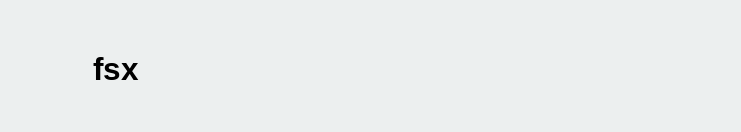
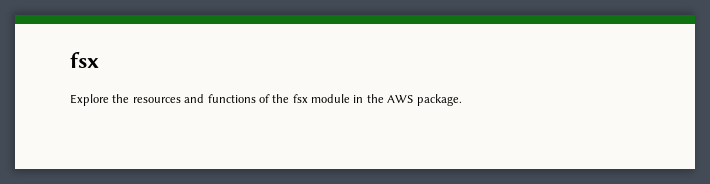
[93,57,139,80] fsx -> [70,52,99,68] [70,94,462,106] fsx // Explore the resources and functions of the fsx module in the AWS package.

